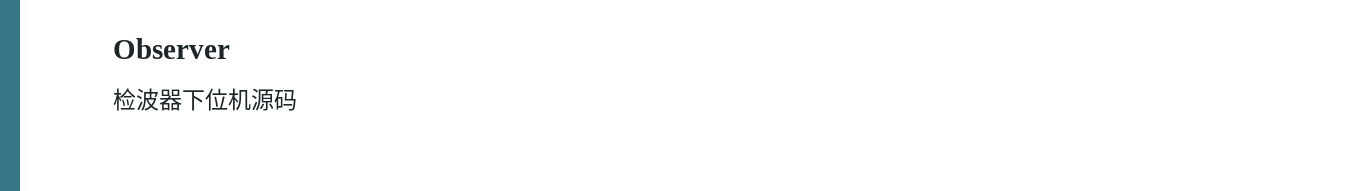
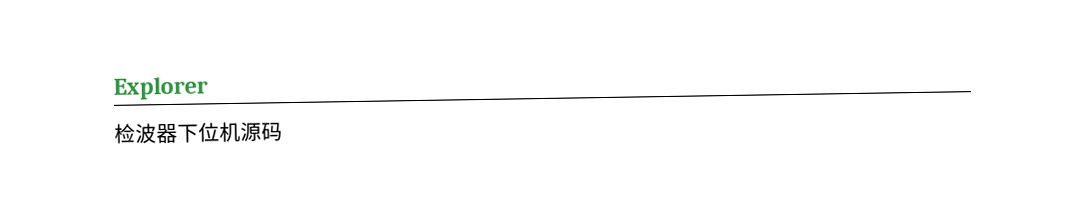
[113,38,230,59] Observer -> [113,76,208,100] Explorer

